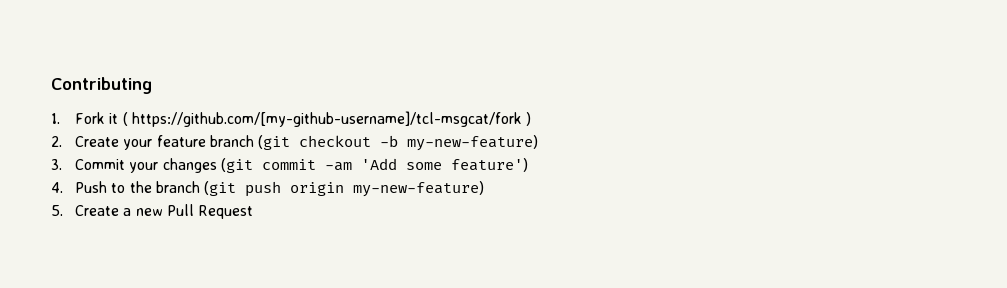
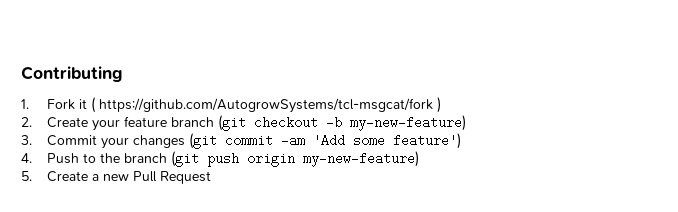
[131,111,522,127] https://github.com/[my-github-username]/tcl-msgcat/fork -> [98,98,433,113] https://github.com/AutogrowSystems/tcl-msgcat/fork

